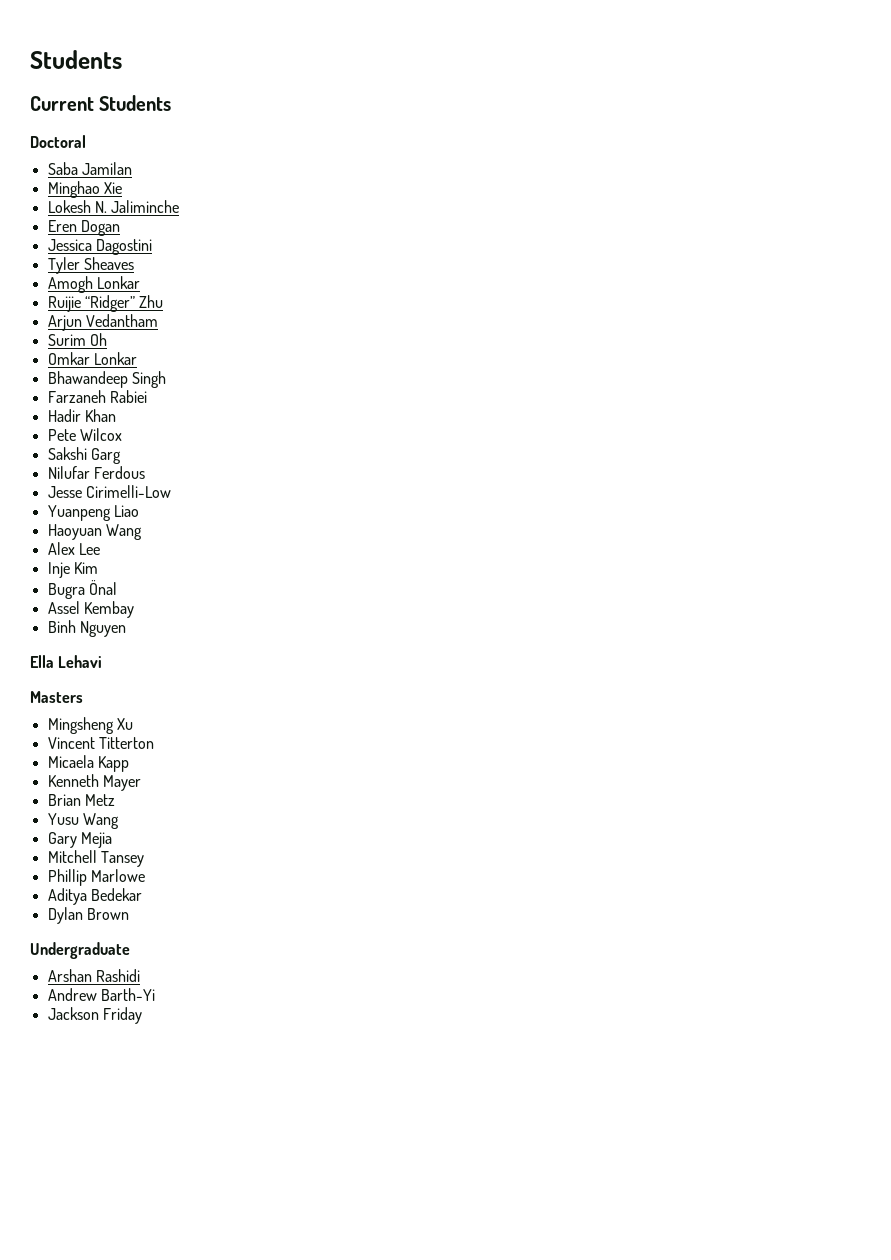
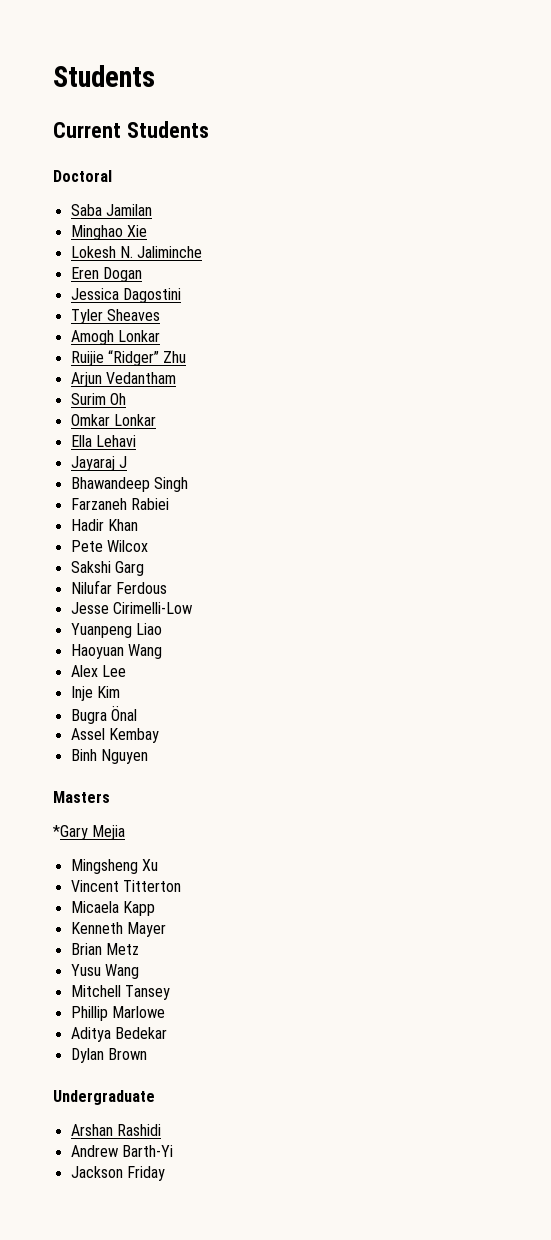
(137, 358) none -> [70,435,136,447] [70,456,127,471] // Ella Lehavi // Jayaraj J
[30,655,103,668] [30,691,83,703] Ella Lehavi // Masters -> [53,791,110,803] [53,825,126,840] Masters // *Gary Mejia
[47,832,112,848] // Gary Mejia -> (139, 971) none

